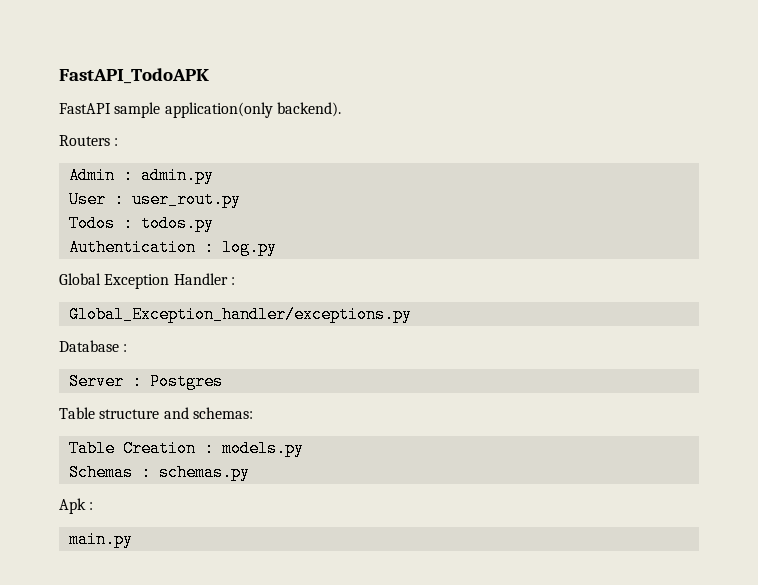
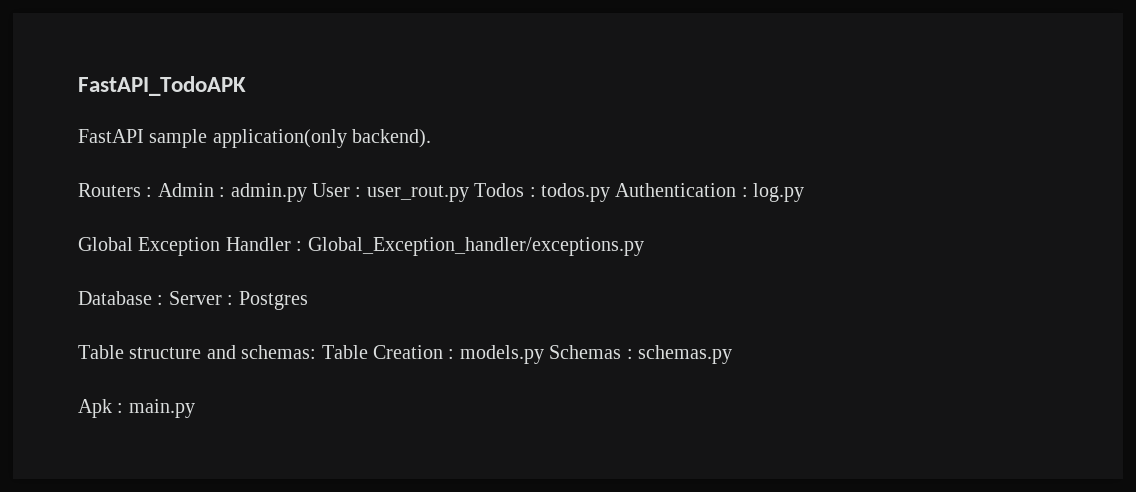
(119, 142) // -> (153, 192) none
(214, 175) // -> (307, 192) none
(241, 199) // -> (469, 193) none
(214, 223) // -> (610, 192) none
(235, 281) // -> (303, 246) none
(128, 348) // -> (164, 300) none
(253, 413) // -> (317, 352) none
(304, 448) // -> (544, 354) none
(94, 506) // -> (124, 408) none

